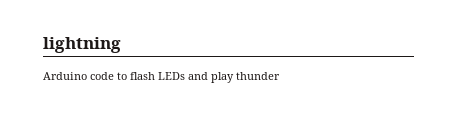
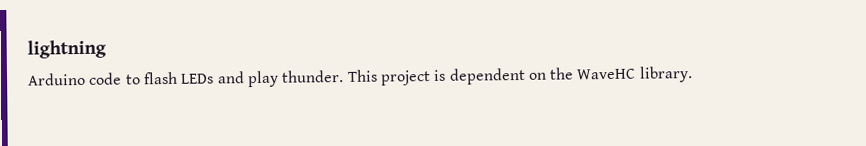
[236,72,280,80] thunder -> [281,66,693,86] thunder. This project is dependent on the WaveHC library.

